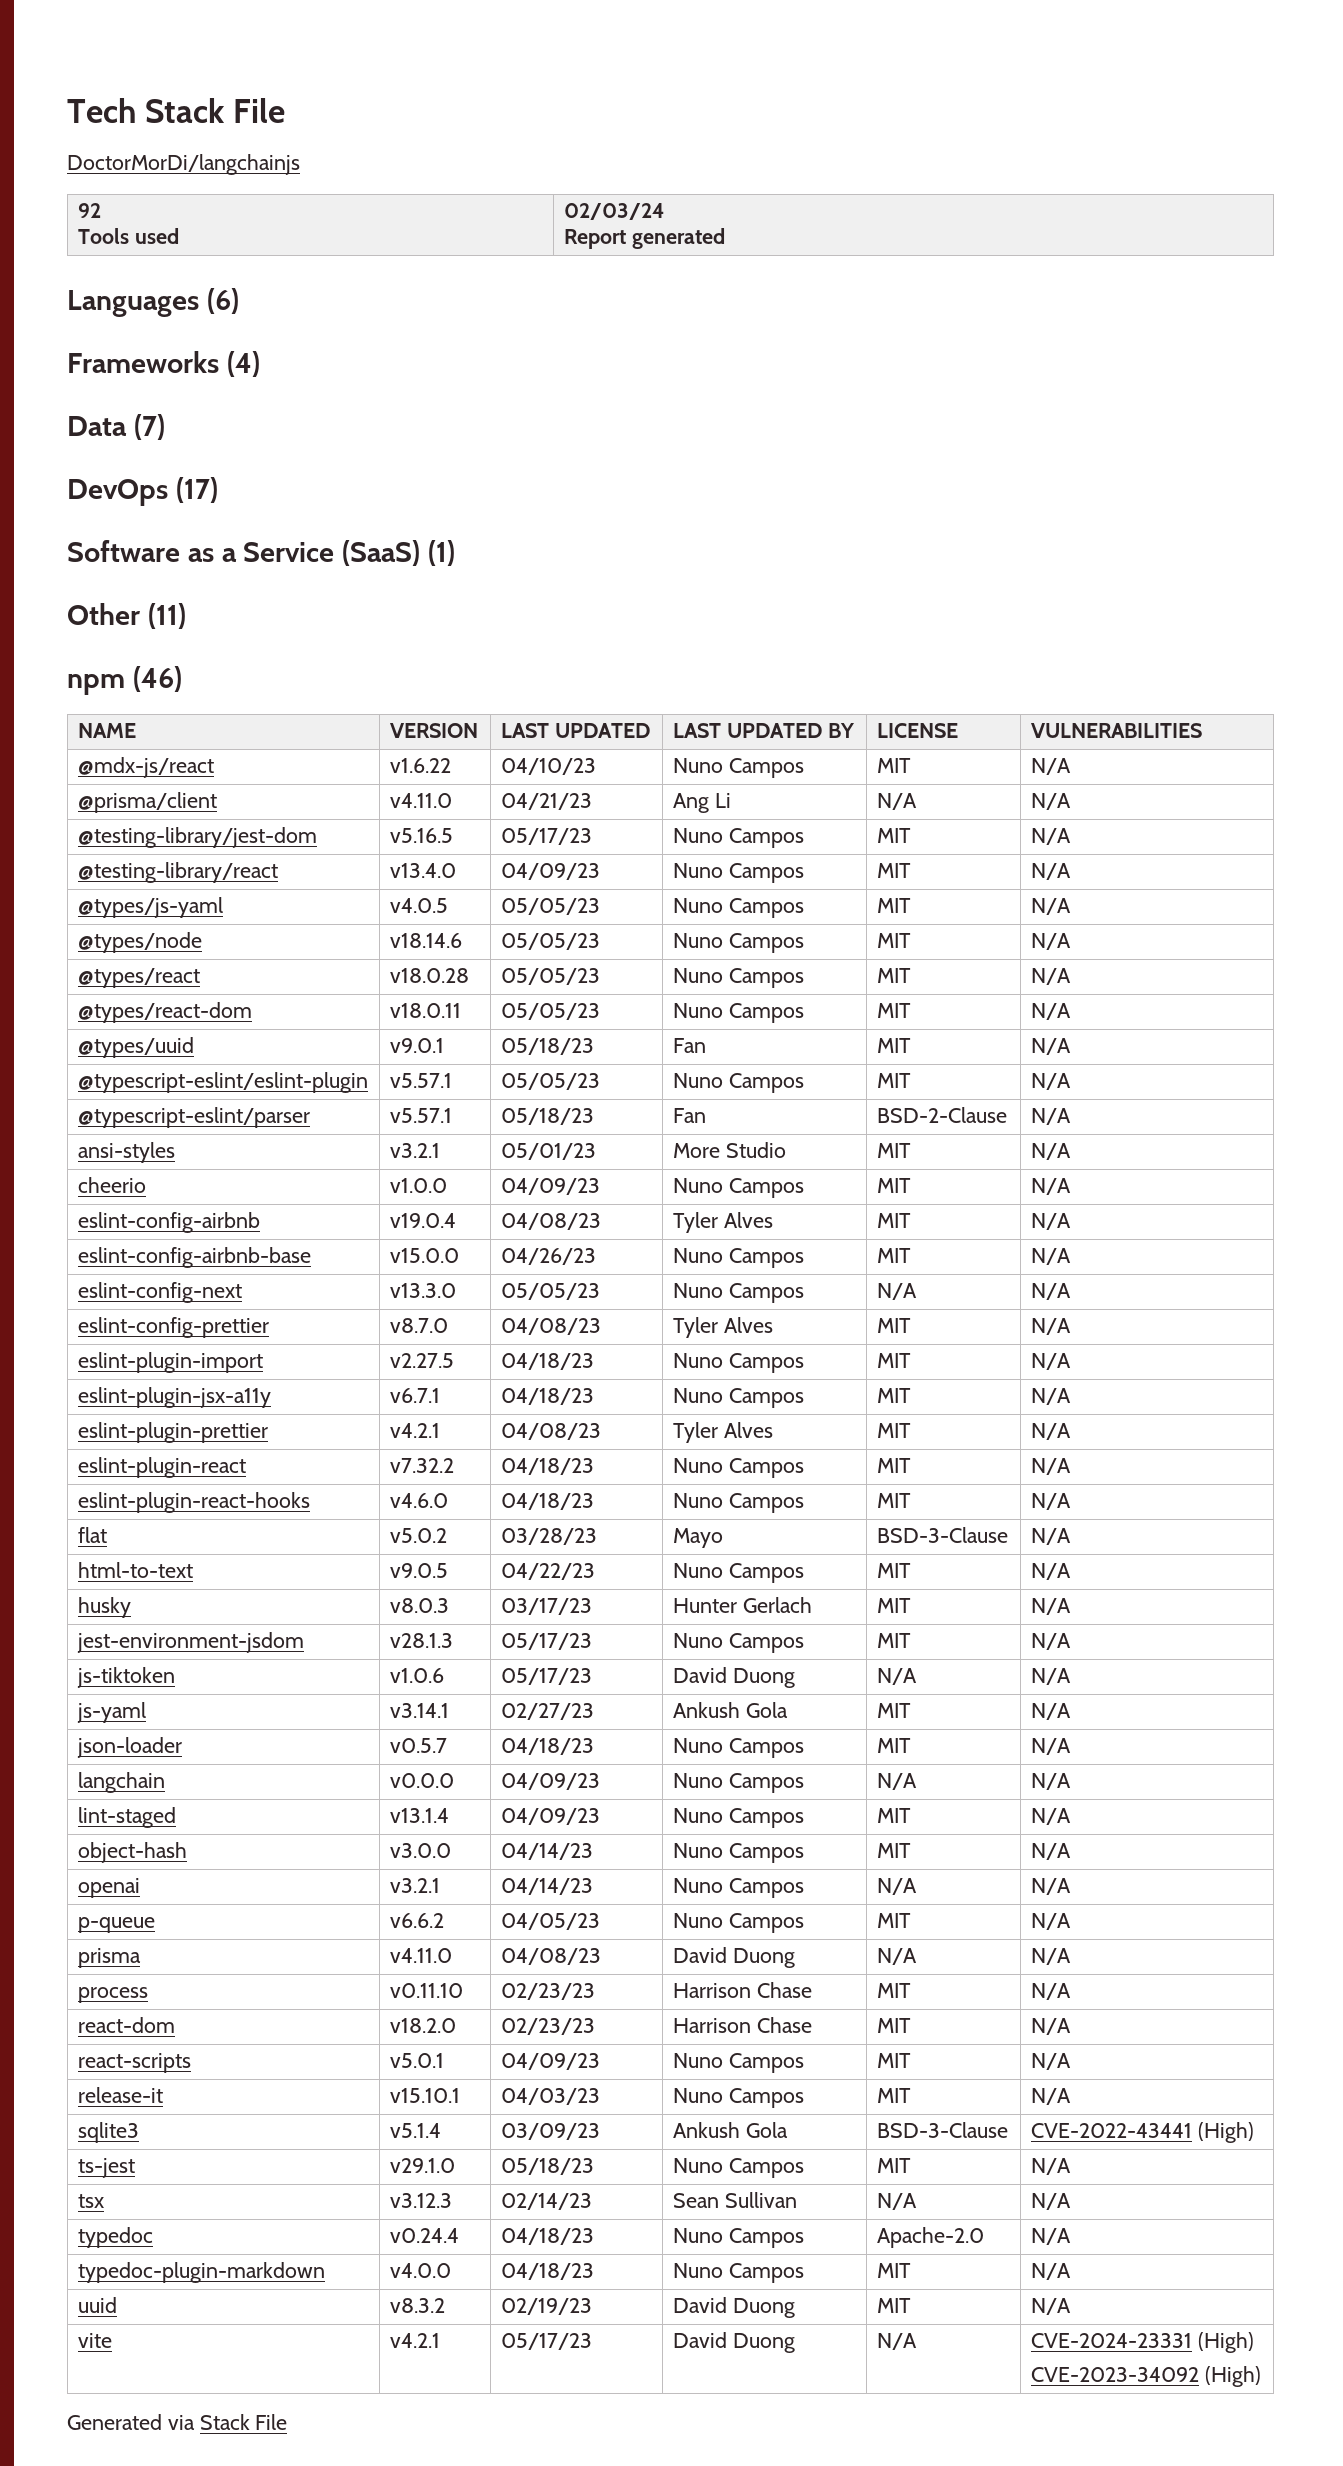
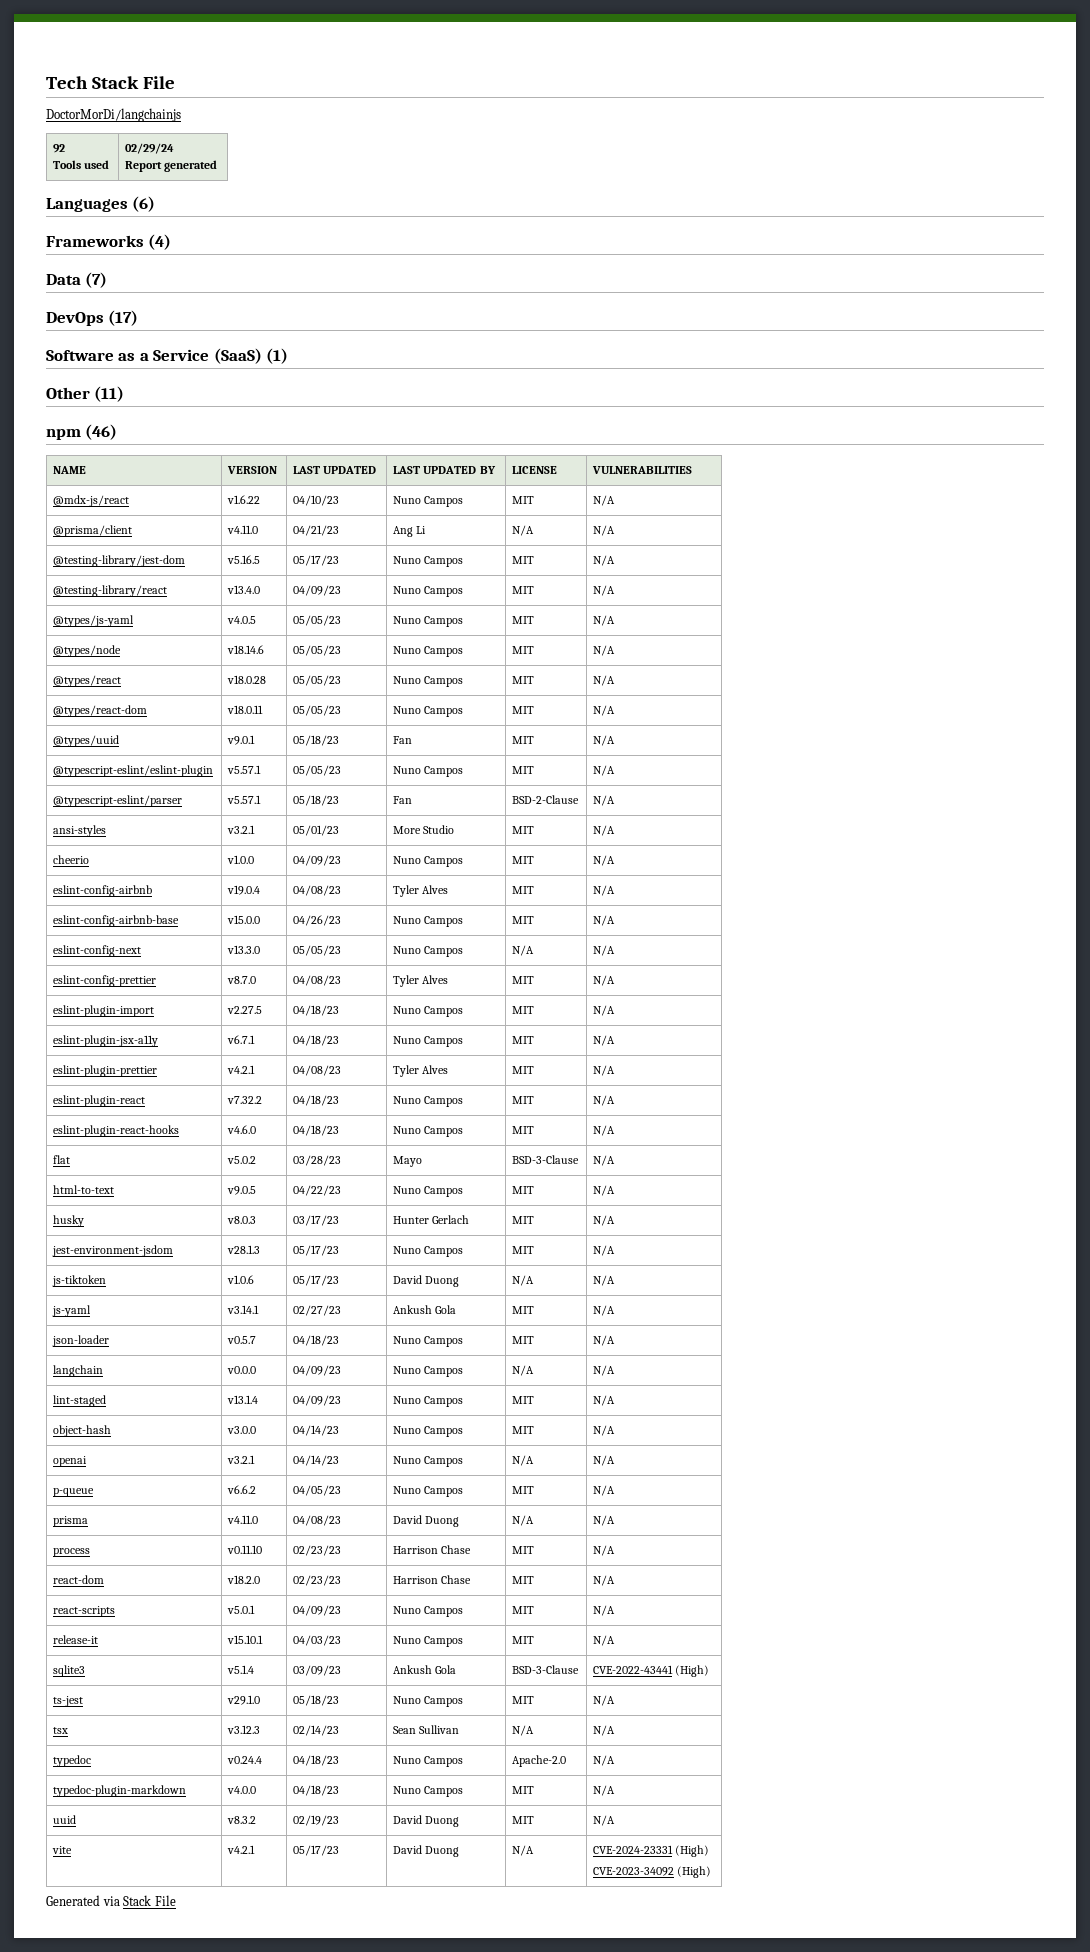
[563,203,664,220] 02/03/24 -> [125,143,175,154] 02/29/24

